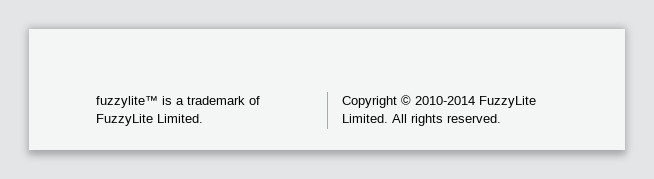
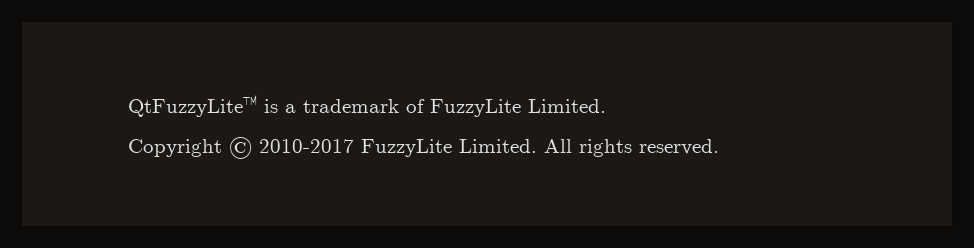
[96,96,158,108] fuzzylite™ -> [128,95,257,117] QtFuzzyLite™
[415,96,475,105] 2010-2014 -> [259,139,354,153] 2010-2017

